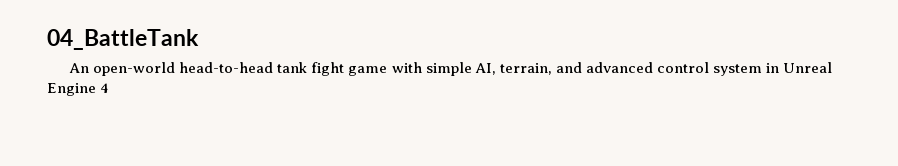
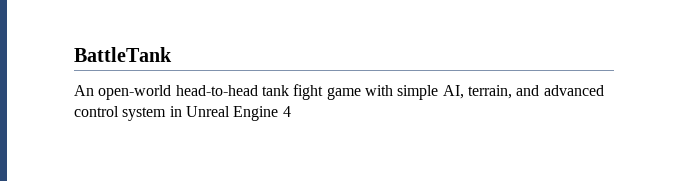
[47,29,199,50] 04_BattleTank -> [74,47,172,62] BattleTank

